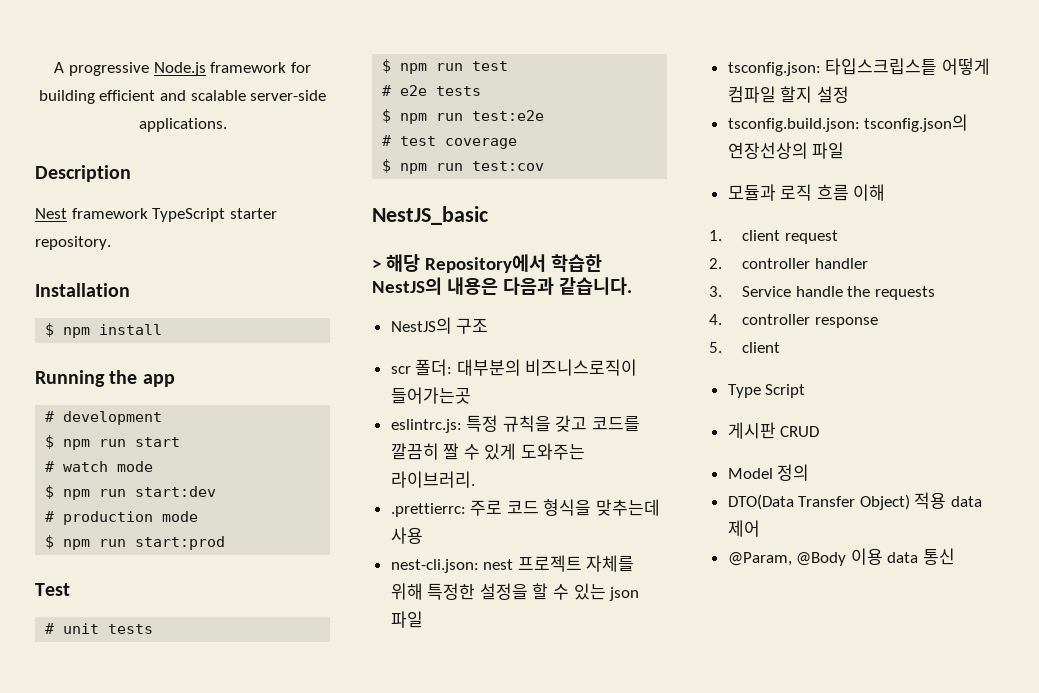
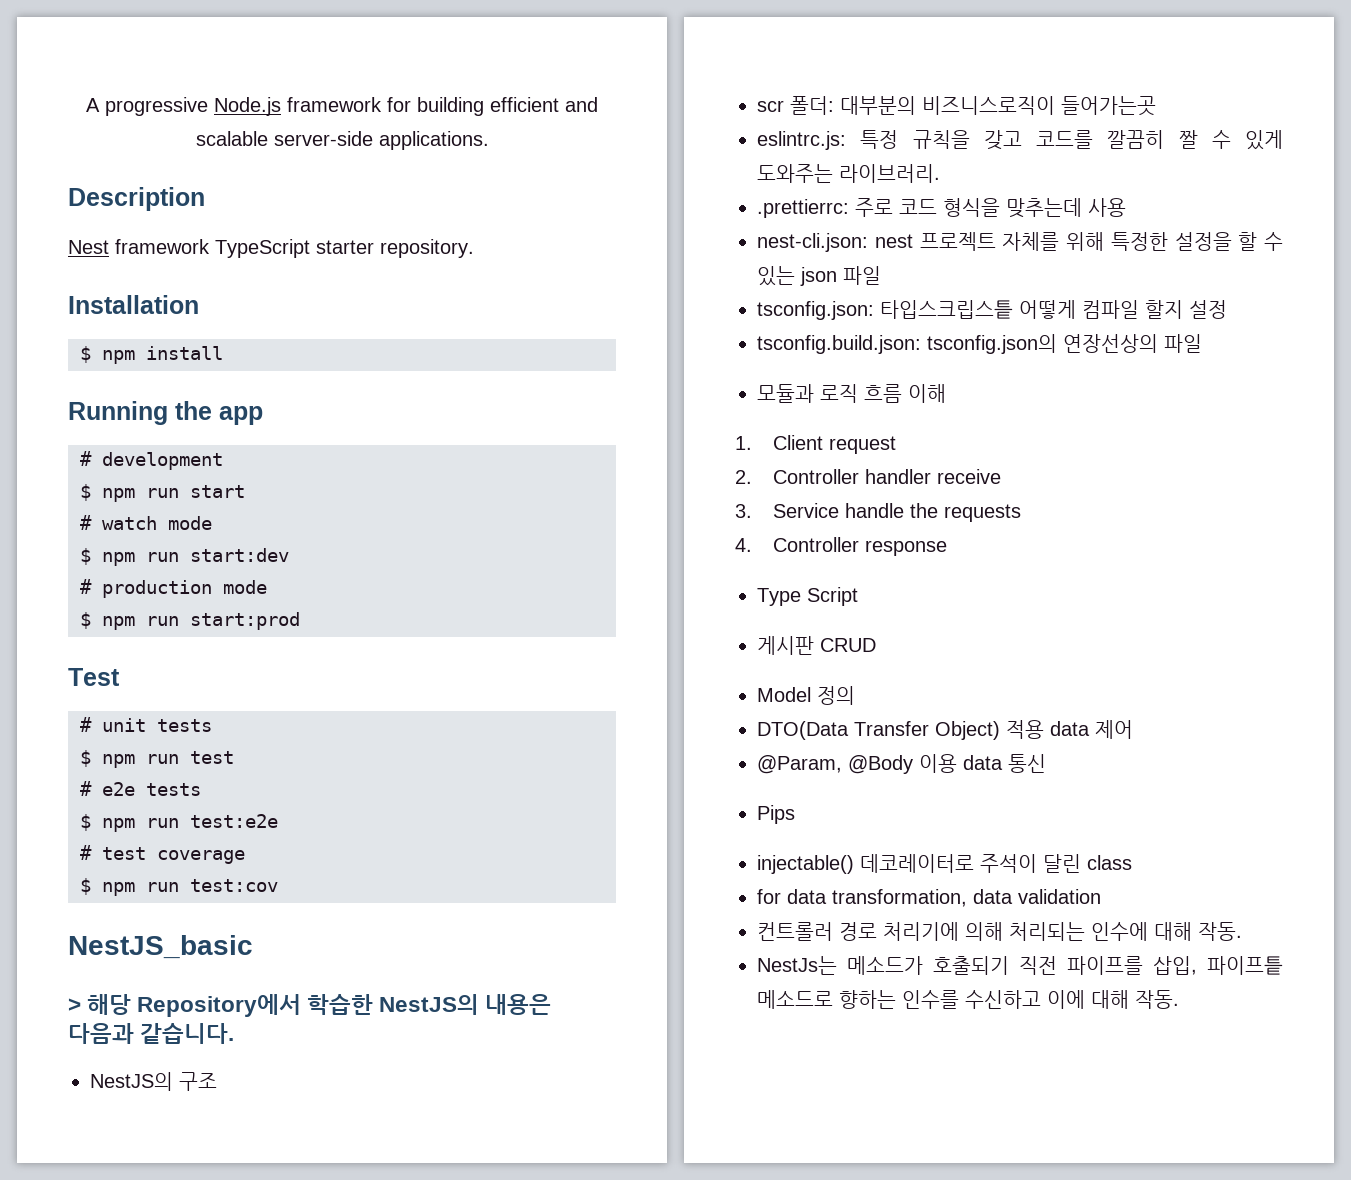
[742,230,781,241] client -> [773,435,824,450] Client
[742,258,811,269] controller -> [773,469,860,484] Controller
(868, 263) none -> [937,469,1002,484] receive
[742,314,811,325] controller -> [773,537,860,552] Controller
[709,342,781,353] // 5. client -> (948, 548) none
(956, 556) none -> [757,805,795,824] [757,854,1132,874] [757,889,1101,907] [757,922,1242,941] [757,956,1283,975] [757,990,1179,1009] // Pips // injectable() 데코레이터로 주석이 달린 class // for data transformation, data validation // 컨트롤러 경로 처리기에 의해 처리되는 인수에 대해 작동. // NestJs는 메소드가 호출되기 직전 파이프를 삽입, 파이프틑 메소드로 향하는 인수를 수신하고 이에 대해 작동.

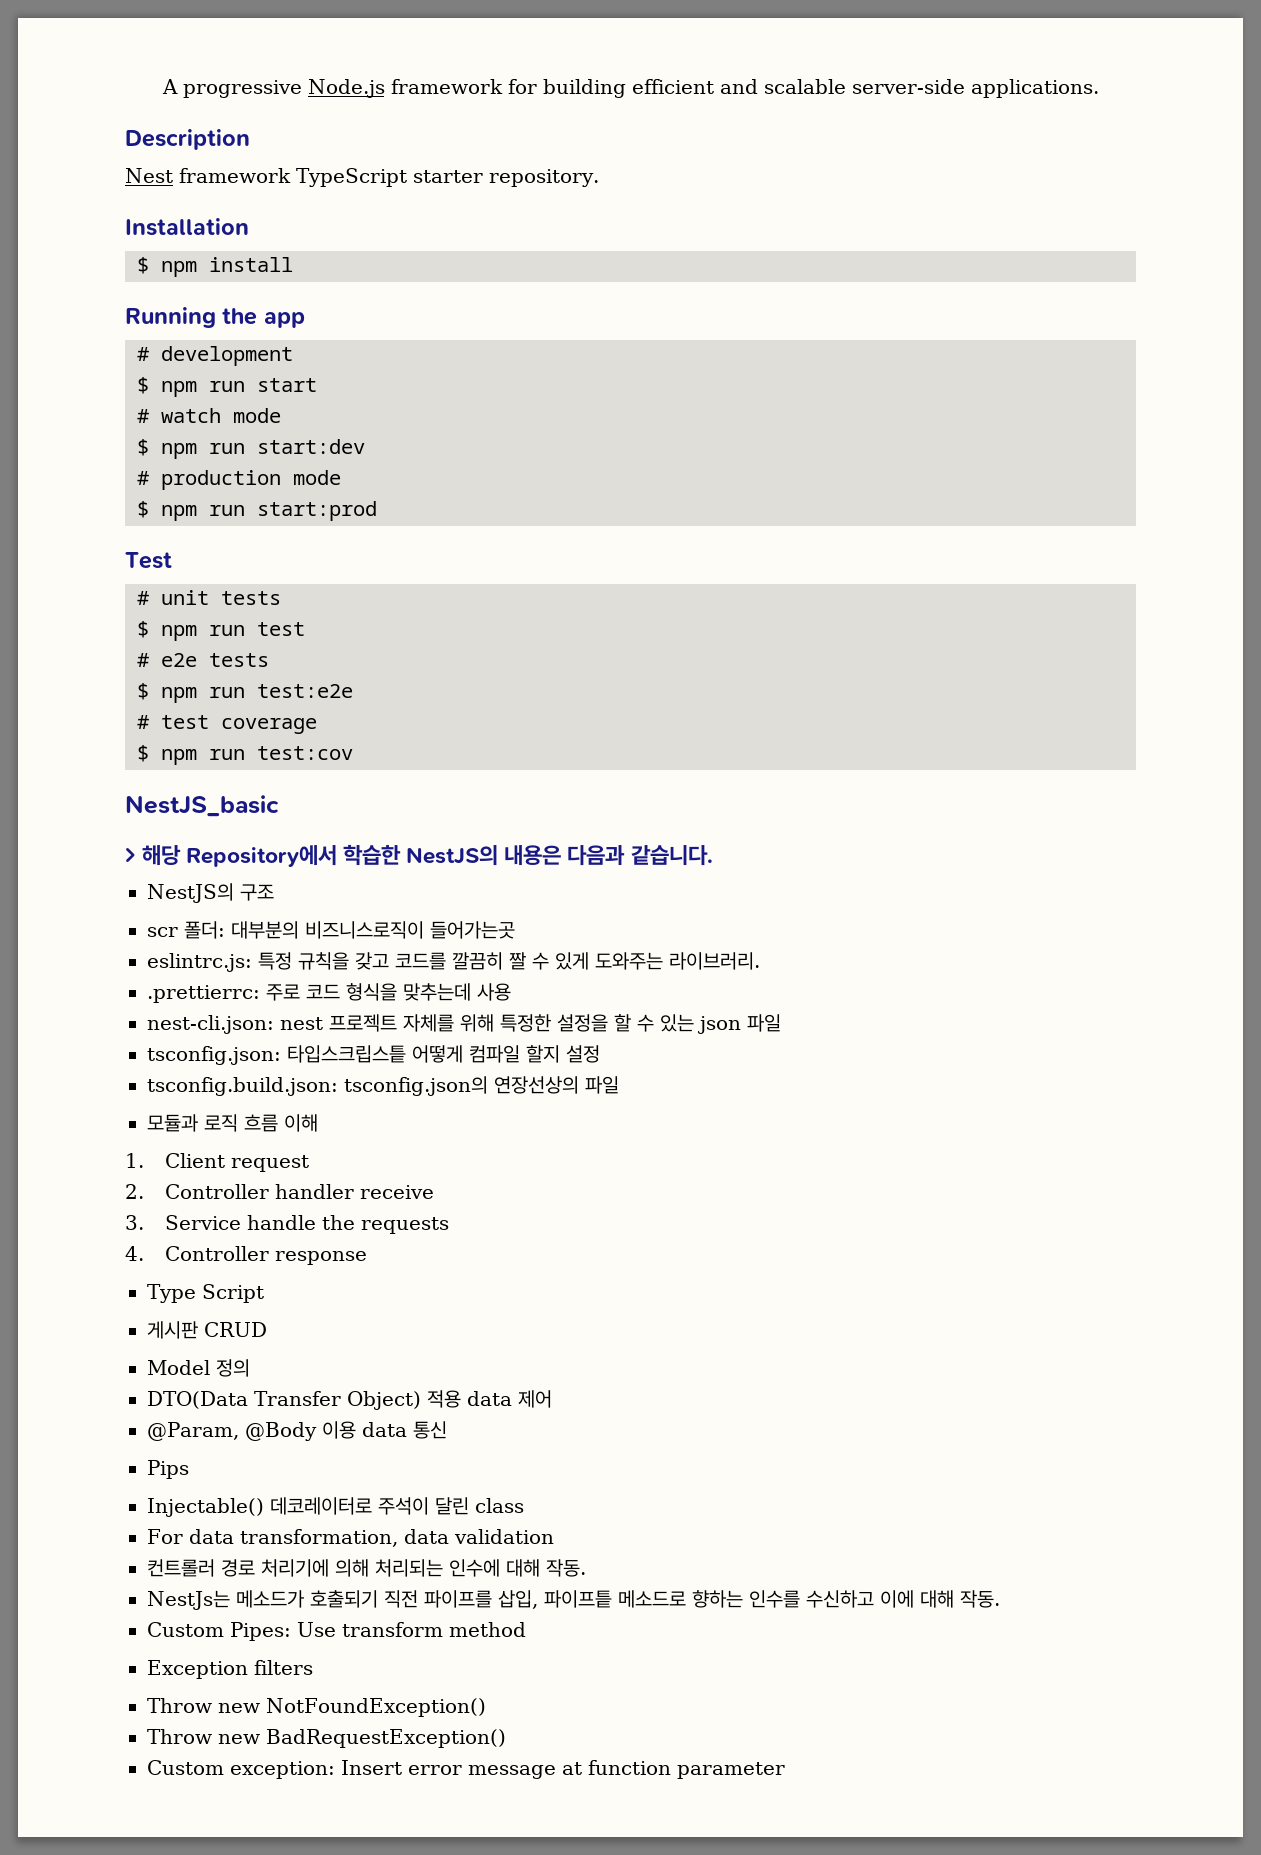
[757,855,854,874] injectable() -> [147,1498,264,1517] Injectable()
[757,889,781,904] for -> [147,1529,183,1544] For
(1179, 999) none -> [147,1622,526,1641] [147,1660,313,1679] [147,1698,486,1717] [147,1729,506,1748] [147,1760,785,1779] // Custom Pipes: Use transform method // Exception filters // Throw new NotFoundException() // Throw new BadRequestException() // Custom exception: Insert error message at function parameter

